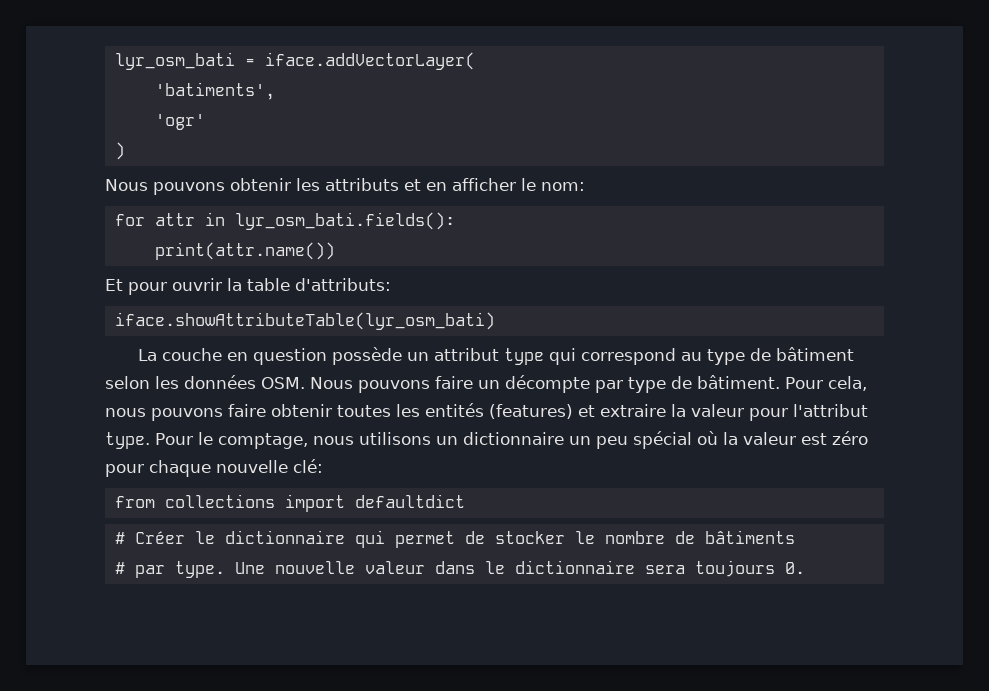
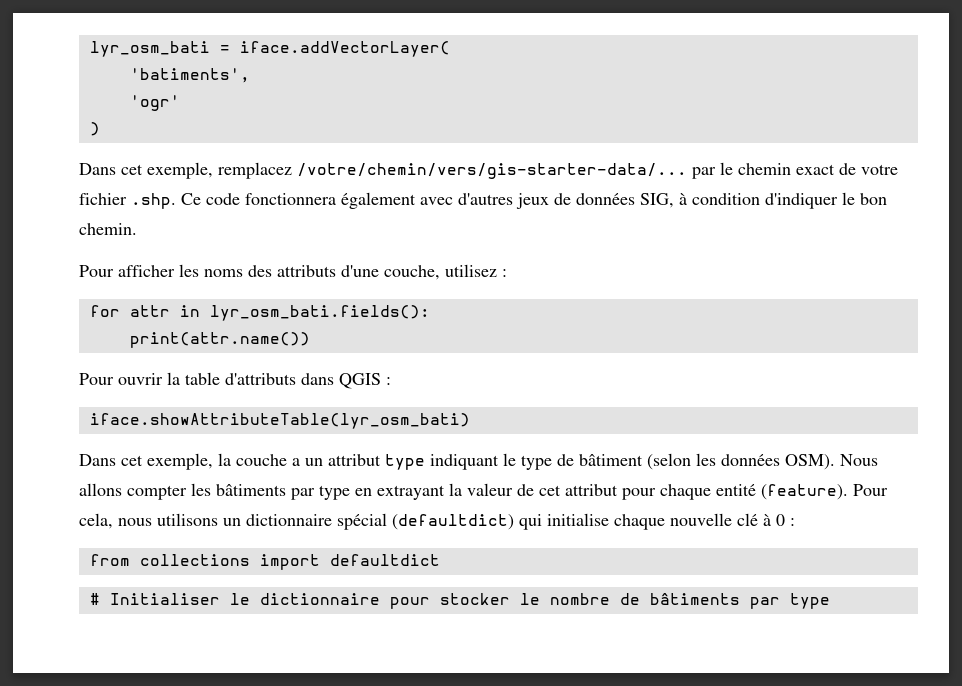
[105,178,585,195] Nous pouvons obtenir les attributs et en afficher le nom: -> [79,162,898,179] [79,192,887,209] [79,223,137,235] [79,264,507,280] Dans cet exemple, remplacez /votre/chemin/vers/gis-starter-data/... par le chemin exact de votre fichier .shp. Ce code fonctionnera également avec d'autres jeux de données SIG, à condition d'indiquer le bon chemin. // Pour afficher les noms des attributs d'une couche, utilisez :
[105,279,167,295] Et pour -> [79,373,114,385] Pour
[295,278,391,291] [114,312,495,330] [137,347,702,365] d'attributs: // iface.showAttributeTable(lyr_osm_bati) // La couche en question possède un attribut type qui correspond au -> [225,373,391,389] [89,413,470,429] [79,453,516,470] d'attributs dans QGIS : // iface.showAttributeTable(lyr_osm_bati) // Dans cet exemple, la couche a un attribut type indiquant le
[105,376,150,389] selon -> [647,453,691,470] (selon
[261,375,867,393] [105,403,868,421] [105,431,868,449] [105,459,323,477] OSM. Nous pouvons faire un décompte par type de bâtiment. Pour cela, nous pouvons faire obtenir toutes les entités (features) et extraire la valeur pour l'attribut type. Pour le comptage, nous utilisons un dictionnaire un peu spécial où la valeur est zéro pour chaque nouvelle clé: -> [785,454,878,470] [79,483,888,500] [79,513,795,530] OSM). Nous allons compter les bâtiments par type en extrayant la valeur de cet attribut pour chaque entité (feature). Pour cela, nous utilisons un dictionnaire spécial (defaultdict) qui initialise chaque nouvelle clé à 0 :
[134,530,485,548] Créer le dictionnaire qui permet de -> [109,593,430,609] Initialiser le dictionnaire pour
[114,560,805,578] // # par type. Une nouvelle valeur dans le dictionnaire sera toujours 0. -> [749,593,830,609] par type

